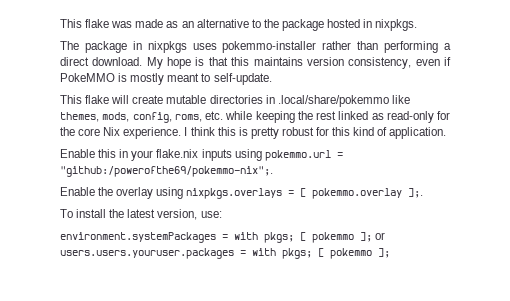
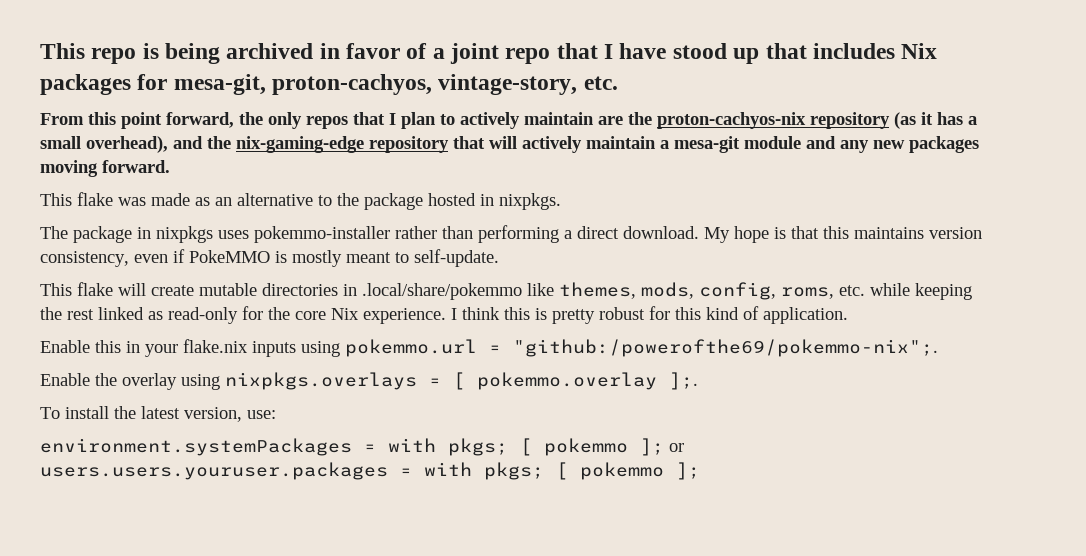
[60,19,82,28] This -> [40,43,938,64] [40,74,618,95] [40,112,977,129] [40,136,979,153] [40,160,170,177] [40,193,72,206] This repo is being archived in favor of a joint repo that I have stood up that includes Nix packages for mesa-git, proton-cachyos, vintage-story, etc. // From this point forward, the only repos that I plan to actively maintain are the proton-cachyos-nix repository (as it has a small overhead), and the nix-gaming-edge repository that will actively maintain a mesa-git module and any new packages moving forward. // This

